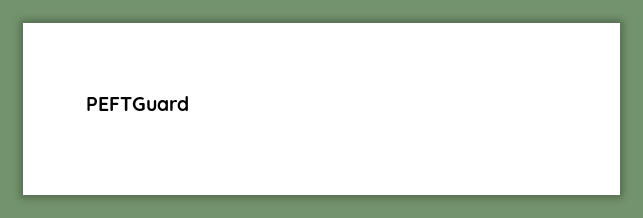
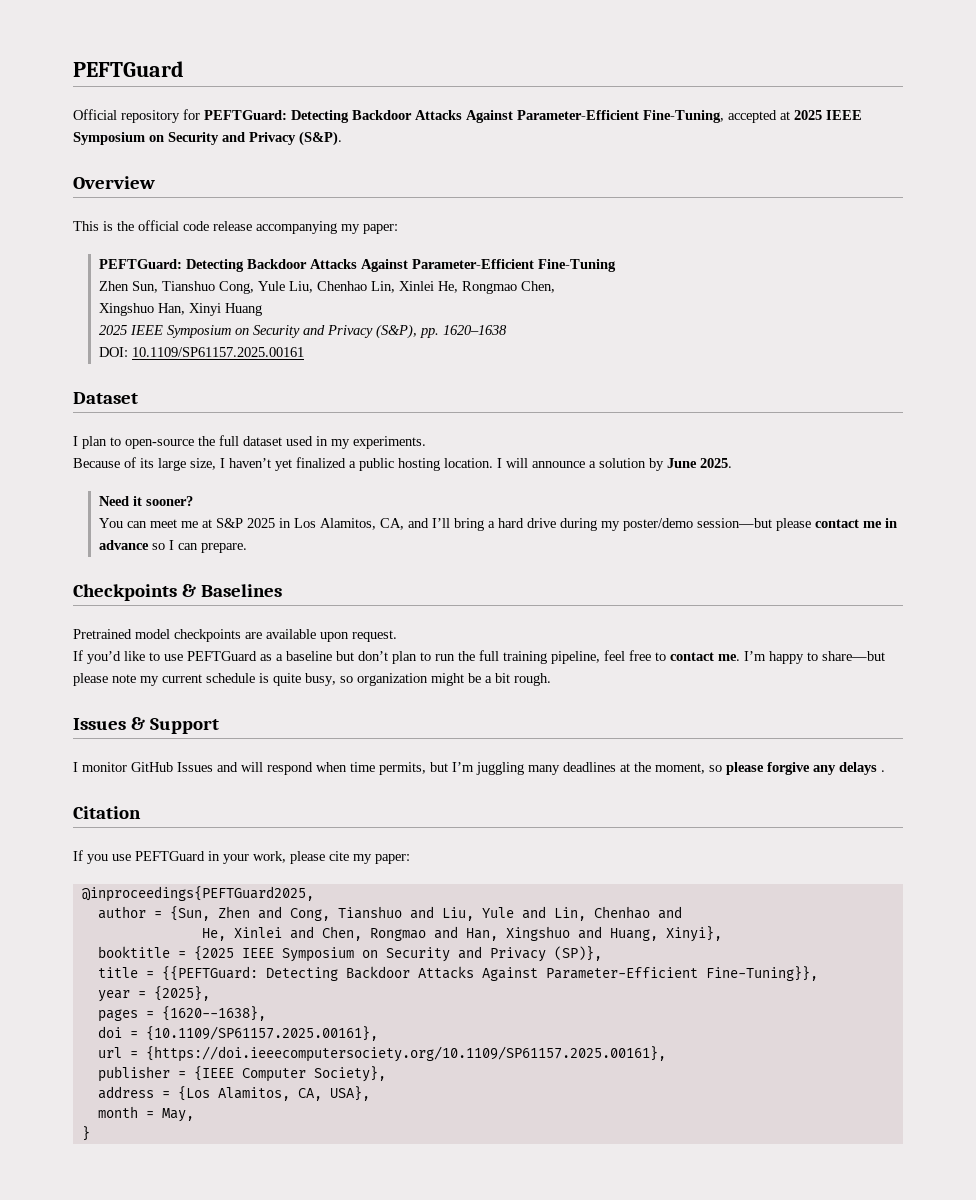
[86,96,189,111] PEFTGuard -> [73,61,184,77] [73,109,862,123] [73,131,342,146] [73,176,155,189] [73,220,398,234] [98,259,616,272] [98,281,555,294] [98,303,262,316] [98,324,507,339] [98,347,304,357] [73,392,138,404] [73,435,426,449] [73,457,732,471] [98,496,193,506] [98,518,897,531] [98,540,247,553] [73,584,282,601] [73,629,397,642] [73,650,885,664] [73,673,551,686] [73,717,219,734] [73,762,885,775] [73,806,141,819] [73,850,410,864] [81,886,314,902] [97,906,682,921] [201,926,722,942] [97,946,602,962] [97,966,818,981] [97,986,210,1002] [97,1006,266,1022] [97,1026,378,1041] [97,1046,666,1062] [97,1066,386,1082] [97,1086,370,1101] [97,1106,194,1122] [81,1126,90,1141] PEFTGuard // Official repository for PEFTGuard: Detecting Backdoor Attacks Against Parameter-Efficient Fine-Tuning, accepted at 2025 IEEE Symposium on Security and Privacy (S&P). // Overview // This is the official code release accompanying my paper: // PEFTGuard: Detecting Backdoor Attacks Against Parameter-Efficient Fine-Tuning // Zhen Sun, Tianshuo Cong, Yule Liu, Chenhao Lin, Xinlei He, Rongmao Chen, // Xingshuo Han, Xinyi Huang // 2025 IEEE Symposium on Security and Privacy (S&P), pp. 1620–1638 // DOI: 10.1109/SP61157.2025.00161 // Dataset // I plan to open-source the full dataset used in my experiments. // Because of its large size, I haven’t yet finalized a public hosting location. I will announce a solution by June 2025. // Need it sooner? // You can meet me at S&P 2025 in Los Alamitos, CA, and I’ll bring a hard drive during my poster/demo session—but please contact me in advance so I can prepare. // Checkpoints & Baselines // Pretrained model checkpoints are available upon request. // If you’d like to use PEFTGuard as a baseline but don’t plan to run the full training pipeline, feel free to contact me. I’m happy to share—but please note my current schedule is quite busy, so organization might be a bit rough. // Issues & Support // I monitor GitHub Issues and will respond when time permits, but I’m juggling many deadlines at the moment, so please forgive any delays . // Citation // If you use PEFTGuard in your work, please cite my paper: // @inproceedings{PEFTGuard2025, // author = {Sun, Zhen and Cong, Tianshuo and Liu, Yule and Lin, Chenhao and // He, Xinlei and Chen, Rongmao and Han, Xingshuo and Huang, Xinyi}, // booktitle = {2025 IEEE Symposium on Security and Privacy (SP)}, // title = {{PEFTGuard: Detecting Backdoor Attacks Against Parameter-Efficient Fine-Tuning}}, // year = {2025}, // pages = {1620--1638}, // doi = {10.1109/SP61157.2025.00161}, // url = {https://doi.ieeecomputersociety.org/10.1109/SP61157.2025.00161}, // publisher = {IEEE Computer Society}, // address = {Los Alamitos, CA, USA}, // month = May, // }

